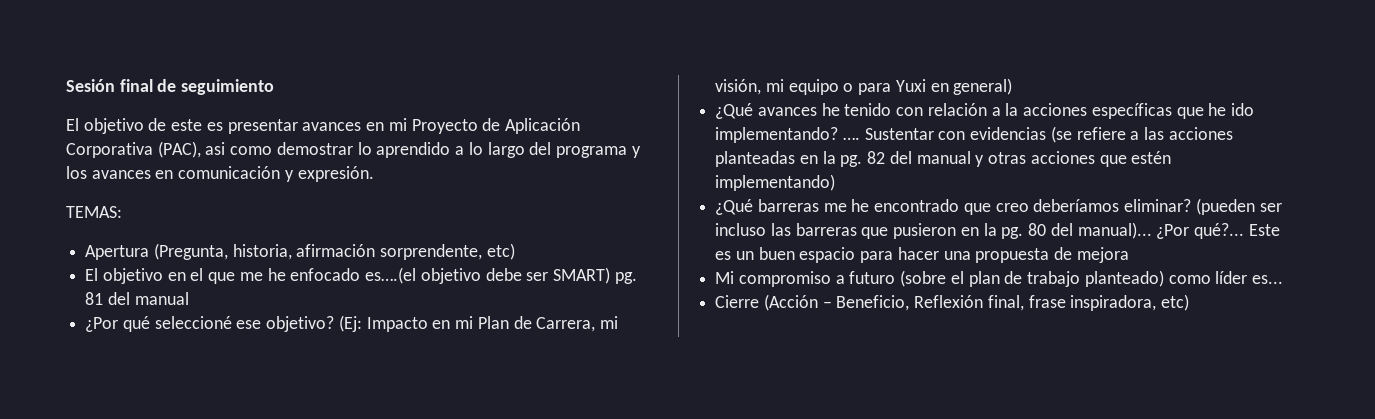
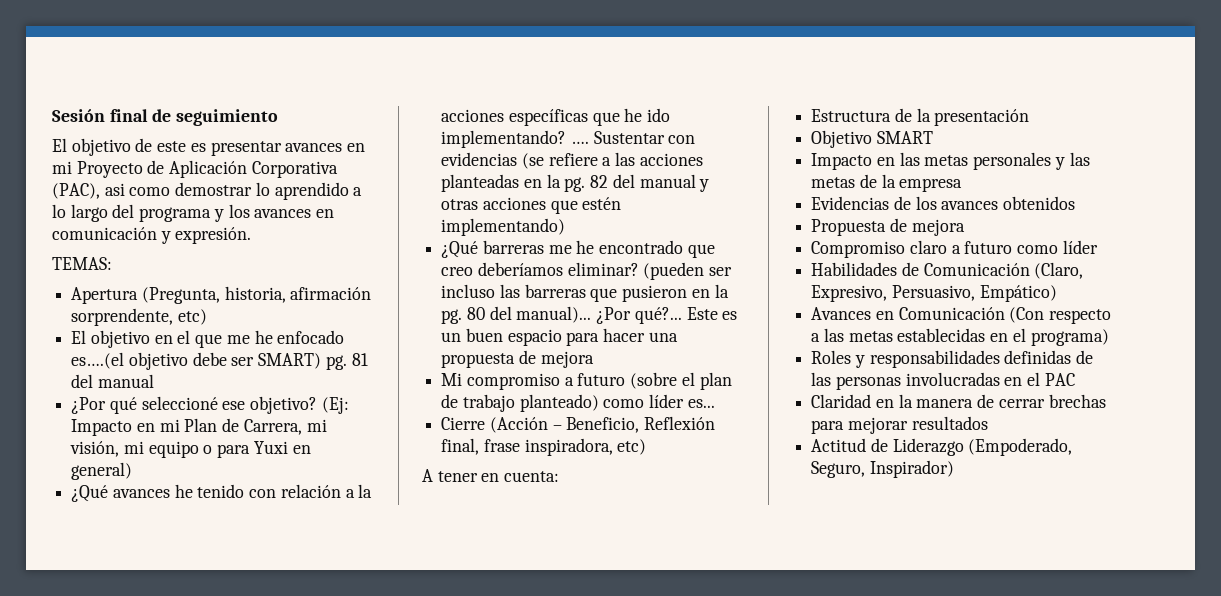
(1190, 302) none -> [422,469,560,482] [811,108,1030,126] [811,130,933,148] [811,152,1090,170] [811,174,963,192] [811,196,1076,210] [811,218,965,236] [811,240,1098,258] [811,262,1084,279] [811,285,1057,302] [811,307,1112,324] [811,328,1109,346] [811,350,1094,368] [811,372,1075,390] [811,394,1106,408] [811,416,988,434] [811,438,1073,456] [811,460,954,478] // A tener en cuenta: // Estructura de la presentación // Objetivo SMART // Impacto en las metas personales y las metas de la empresa // Evidencias de los avances obtenidos // Propuesta de mejora // Compromiso claro a futuro como líder // Habilidades de Comunicación (Claro, Expresivo, Persuasivo, Empático) // Avances en Comunicación (Con respecto a las metas establecidas en el programa) // Roles y responsabilidades definidas de las personas involucradas en el PAC // Claridad en la manera de cerrar brechas para mejorar resultados // Actitud de Liderazgo (Empoderado, Seguro, Inspirador)

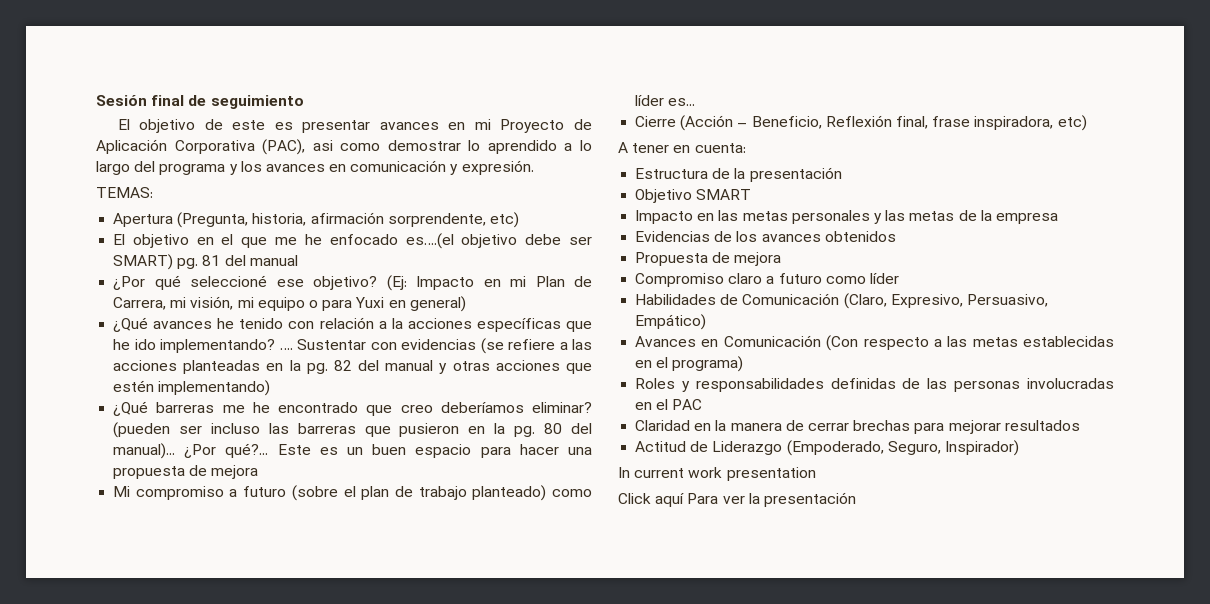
(954, 469) none -> [618,467,816,481] [618,492,856,507] // In current work presentation // Click aquí Para ver la presentación

